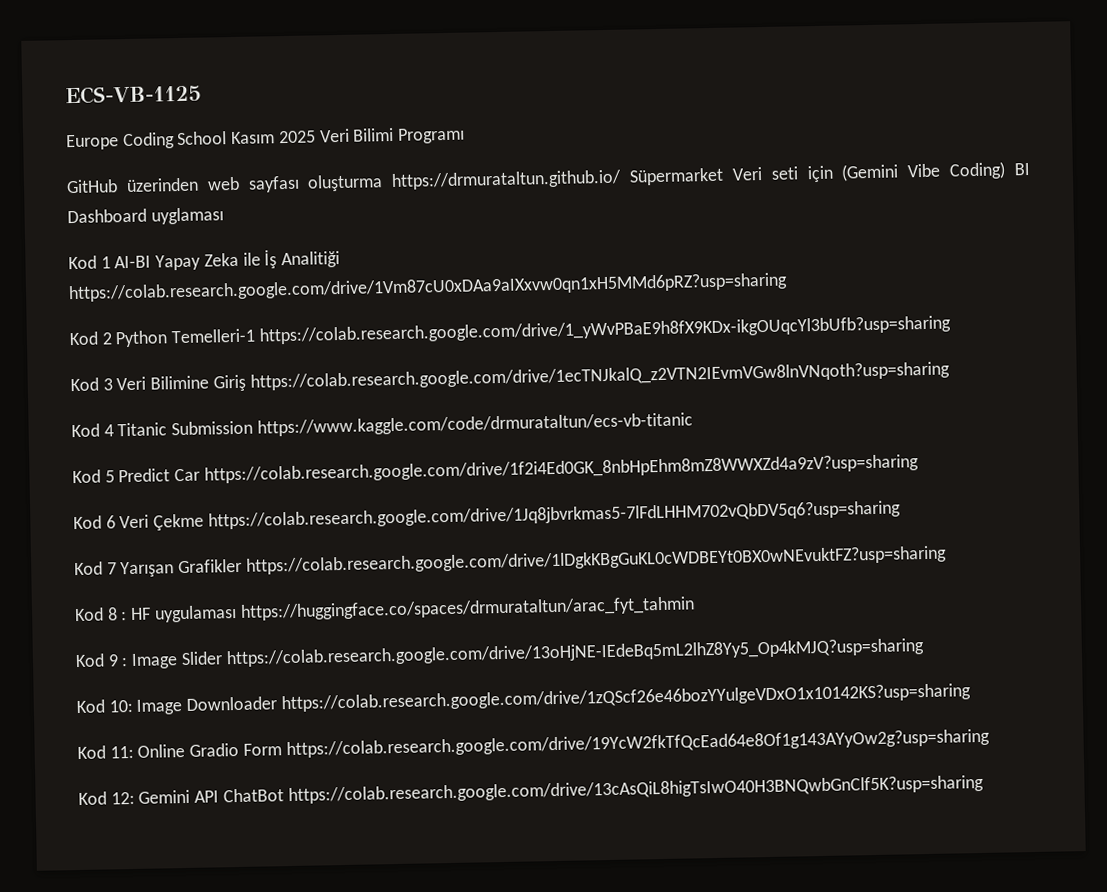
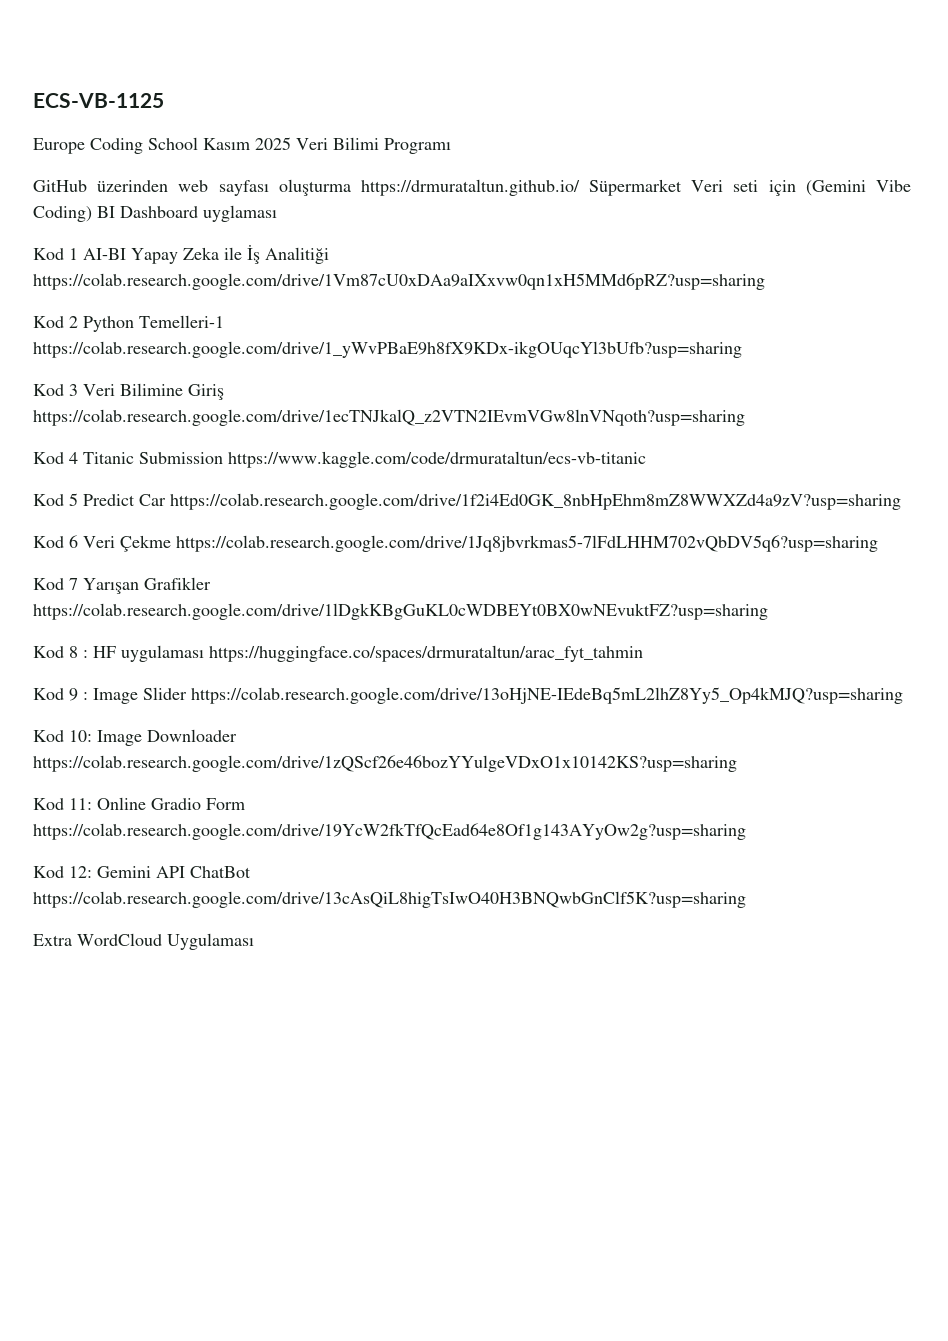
(984, 789) none -> [33,933,254,950] // Extra WordCloud Uygulaması

